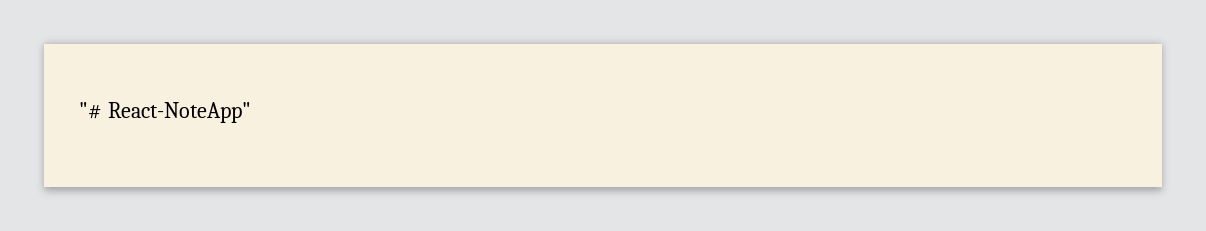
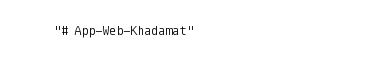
[107,102,251,123] React-NoteApp" -> [74,26,193,38] App-Web-Khadamat"

